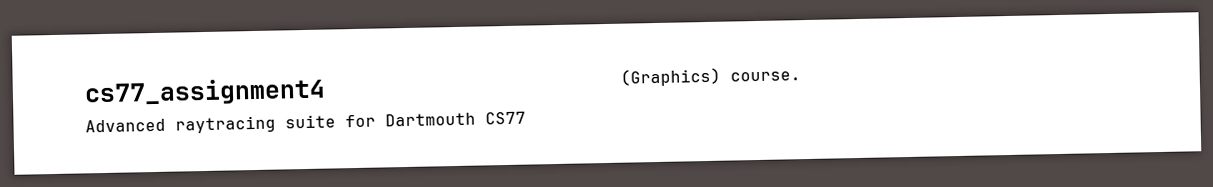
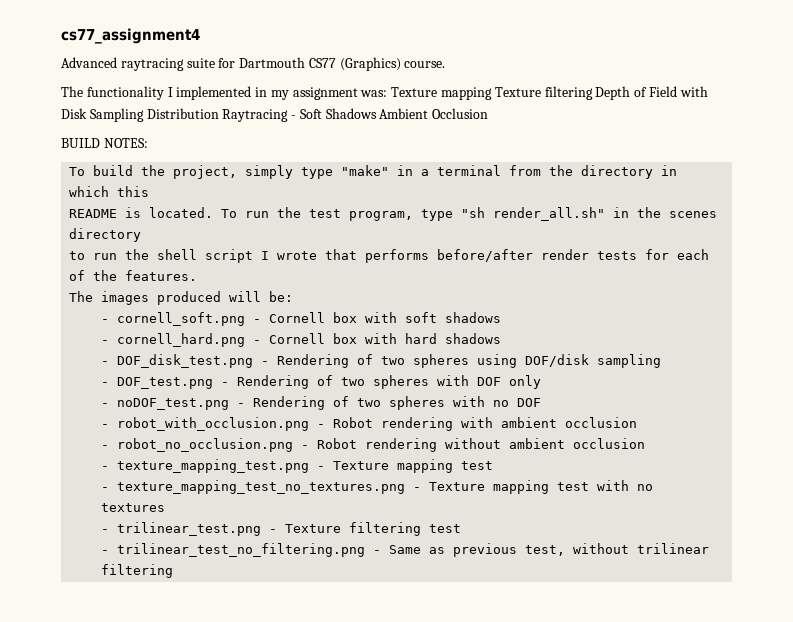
(801, 76) none -> [61,86,708,100] [61,108,489,122] [61,138,148,148] [69,165,678,179] [69,186,150,197] [69,207,718,221] [69,228,142,242] [69,249,710,263] [69,270,198,281] [69,291,294,305] [101,312,502,326] [101,333,502,347] [101,354,662,368] [101,375,542,389] [101,396,542,410] [101,417,638,431] [101,438,646,452] [101,459,494,473] [101,480,654,494] [101,503,166,512] [101,522,462,536] [101,543,710,557] [101,564,174,578] // The functionality I implemented in my assignment was: Texture mapping Texture filtering Depth of Field with Disk Sampling Distribution Raytracing - Soft Shadows Ambient Occlusion // BUILD NOTES: // To build the project, simply type "make" in a terminal from the directory in which this // README is located. To run the test program, type "sh render_all.sh" in the scenes directory // to run the shell script I wrote that performs before/after render tests for each of the features. // The images produced will be: // - cornell_soft.png - Cornell box with soft shadows // - cornell_hard.png - Cornell box with hard shadows // - DOF_disk_test.png - Rendering of two spheres using DOF/disk sampling // - DOF_test.png - Rendering of two spheres with DOF only // - noDOF_test.png - Rendering of two spheres with no DOF // - robot_with_occlusion.png - Robot rendering with ambient occlusion // - robot_no_occlusion.png - Robot rendering without ambient occlusion // - texture_mapping_test.png - Texture mapping test // - texture_mapping_test_no_textures.png - Texture mapping test with no textures // - trilinear_test.png - Texture filtering test // - trilinear_test_no_filtering.png - Same as previous test, without trilinear filtering

